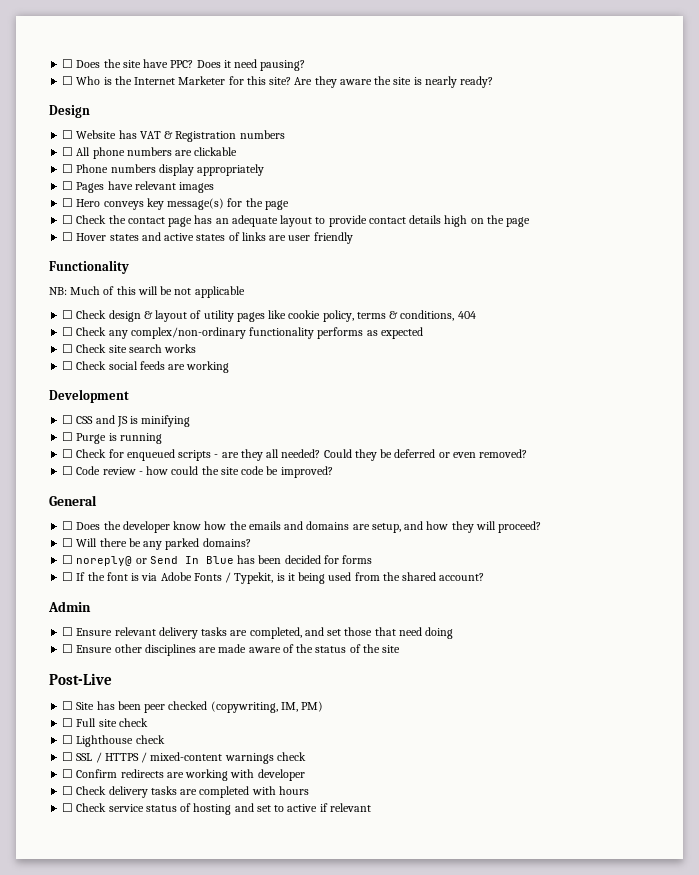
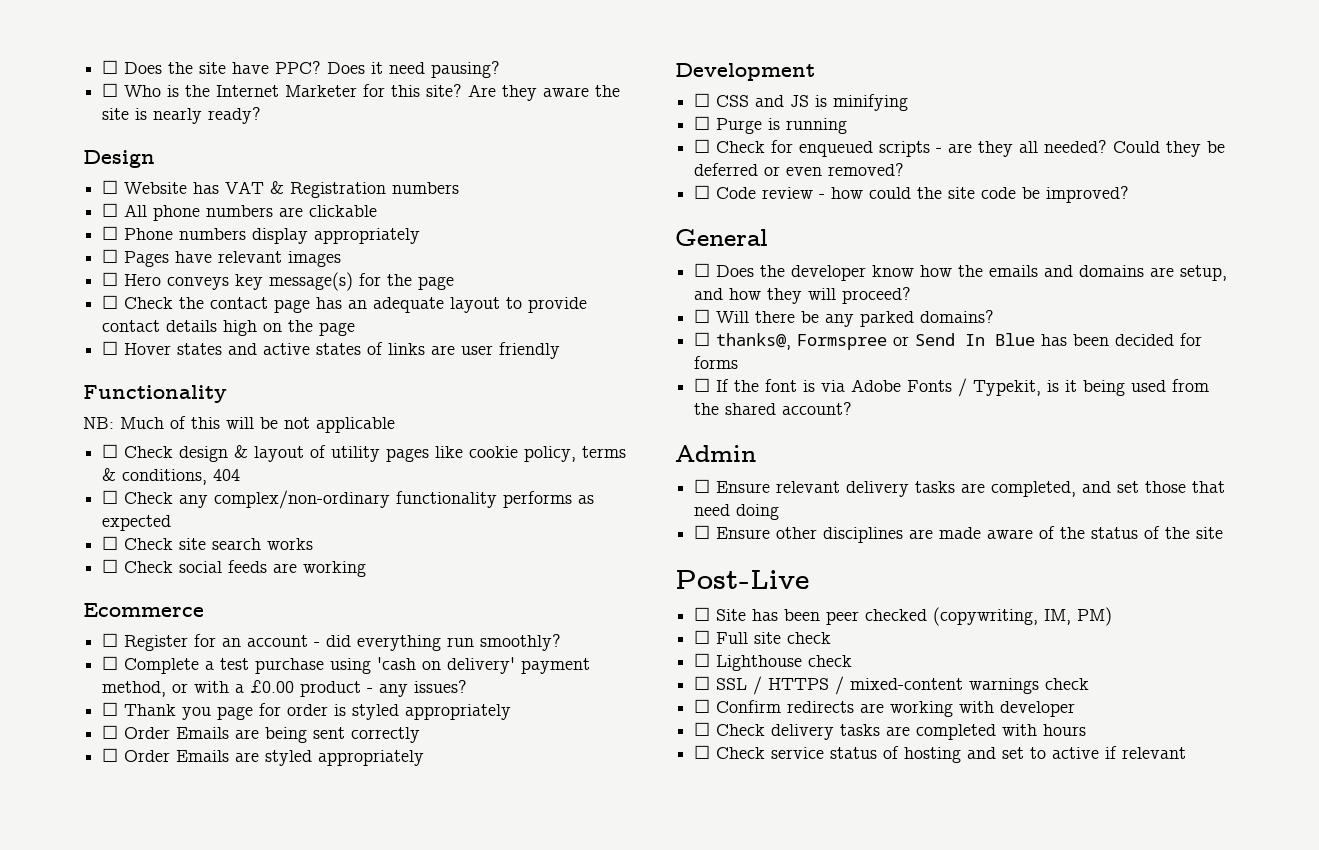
(230, 367) none -> [83,603,204,617] [102,633,562,651] [102,656,591,674] [102,680,468,697] [102,702,512,720] [102,725,421,743] [102,748,425,766] // Ecommerce // ☐ Register for an account - did everything run smoothly? // ☐ Complete a test purchase using 'cash on delivery' payment method, or with a £0.00 product - any issues? // ☐ Thank you page for order is styled appropriately // ☐ Order Emails are being sent correctly // ☐ Order Emails are styled appropriately
[76,556,133,566] noreply@ -> [716,333,888,350] thanks@, Formspree

